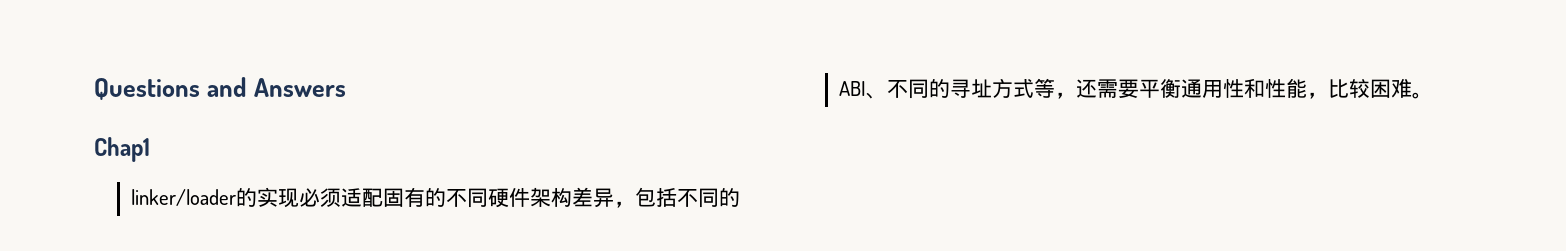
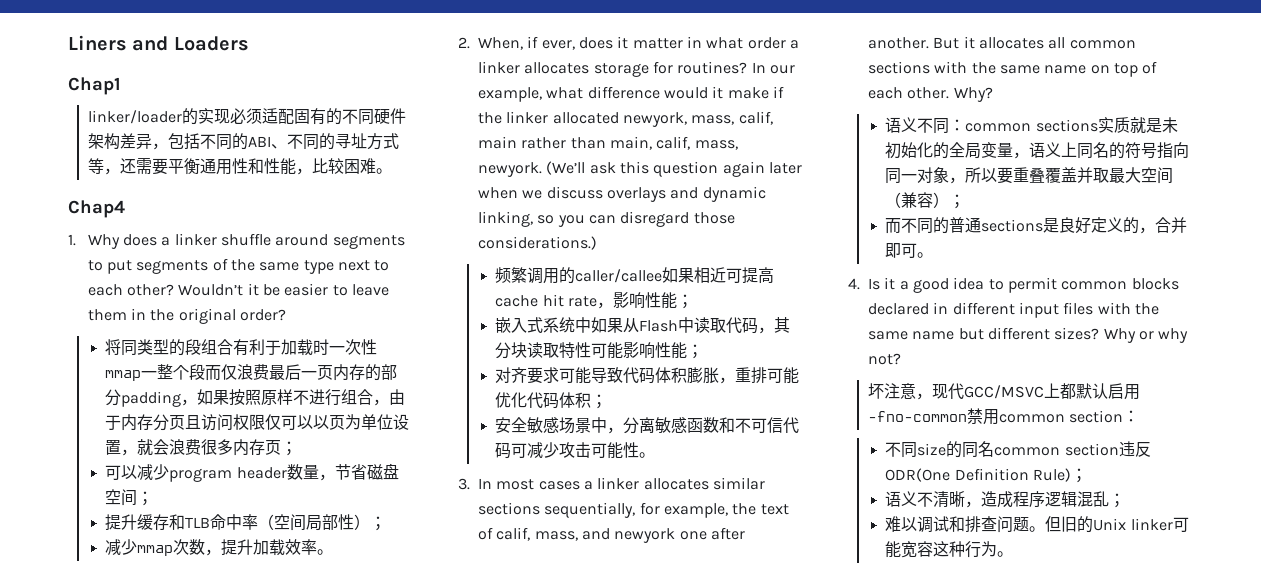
[94,77,347,100] Questions and Answers -> [68,35,249,51] Liners and Loaders
(1433, 95) none -> [68,200,125,218] [68,233,405,249] [87,258,390,274] [87,283,390,296] [87,308,287,324] [105,339,378,356] [105,364,398,381] [105,389,406,407] [105,414,410,431] [105,439,298,456] [105,463,399,482] [105,489,154,506] [105,514,387,531] [105,539,334,556] [458,36,799,50] [478,61,795,77] [478,86,784,102] [478,111,773,127] [478,136,738,150] [478,161,802,177] [478,186,766,202] [478,211,735,227] [478,236,597,250] [495,267,775,284] [495,292,694,309] [495,317,791,334] [495,342,704,359] [495,367,800,384] [495,392,608,409] [495,417,800,434] [495,442,656,459] [458,477,765,490] [478,502,789,518] [478,527,745,543] [868,36,1136,49] [868,61,1158,77] [868,87,993,102] [885,117,1178,134] [885,142,1190,159] [885,167,1174,184] [885,192,966,209] [885,217,1188,234] [885,243,934,258] [848,277,1179,293] [868,302,1159,318] [868,327,1189,343] [868,353,901,365] [867,383,1140,400] [867,408,1140,425] [885,441,1151,458] [885,468,1088,483] [885,491,1126,508] [885,516,1189,533] [885,541,1014,558] // Chap4 // 1. Why does a linker shuffle around segments to put segments of the same type next to each other? Wouldn’t it be easier to leave them in the original order? // 将同类型的段组合有利于加载时一次性mmap一整个段而仅浪费最后一页内存的部分padding，如果按照原样不进行组合，由于内存分页且访问权限仅可以以页为单位设置，就会浪费很多内存页； // 可以减少program header数量，节省磁盘空间； // 提升缓存和TLB命中率（空间局部性）； // 减少mmap次数，提升加载效率。 // 2. When, if ever, does it matter in what order a linker allocates storage for routines? In our example, what difference would it make if the linker allocated newyork, mass, calif, main rather than main, calif, mass, newyork. (We’ll ask this question again later when we discuss overlays and dynamic linking, so you can disregard those considerations.) // 频繁调用的caller/callee如果相近可提高cache hit rate，影响性能； // 嵌入式系统中如果从Flash中读取代码，其分块读取特性可能影响性能； // 对齐要求可能导致代码体积膨胀，重排可能优化代码体积； // 安全敏感场景中，分离敏感函数和不可信代码可减少攻击可能性。 // 3. In most cases a linker allocates similar sections sequentially, for example, the text of calif, mass, and newyork one after another. But it allocates all common sections with the same name on top of each other. Why? // 语义不同：common sections实质就是未初始化的全局变量，语义上同名的符号指向同一对象，所以要重叠覆盖并取最大空间（兼容）； // 而不同的普通sections是良好定义的，合并即可。 // 4. Is it a good idea to permit common blocks declared in different input files with the same name but different sizes? Why or why not? // 坏注意，现代GCC/MSVC上都默认启用-fno-common禁用common section： // 不同size的同名common section违反ODR(One Definition Rule)； // 语义不清晰，造成程序逻辑混乱； // 难以调试和排查问题。但旧的Unix linker可能宽容这种行为。

